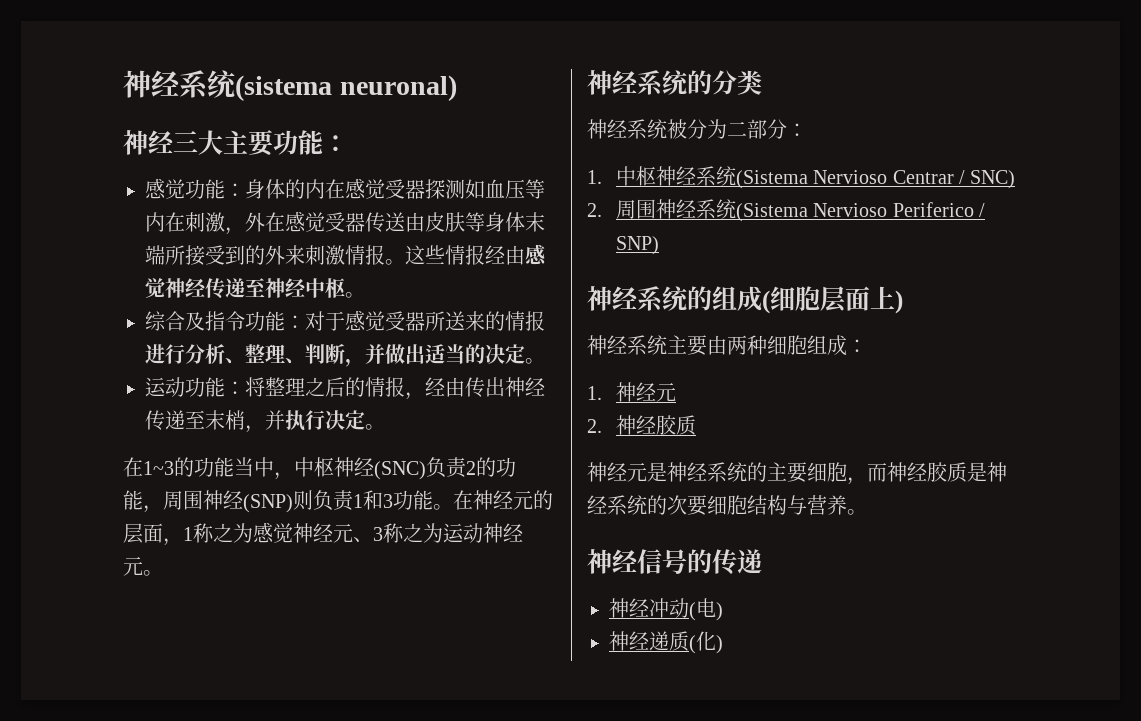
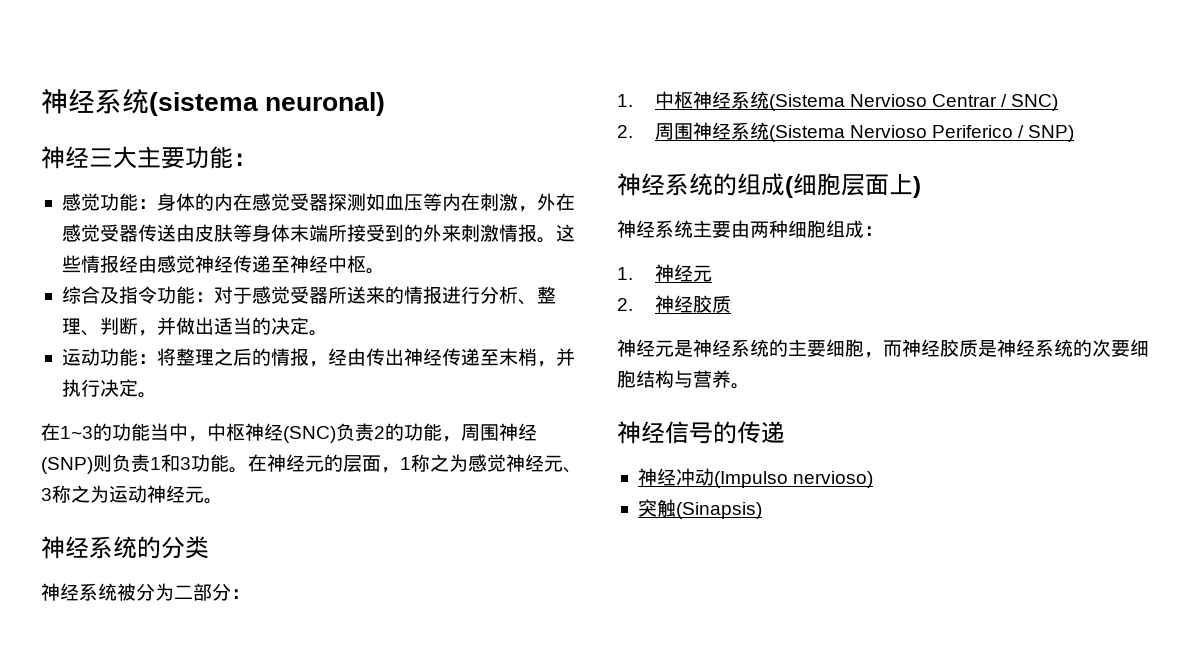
[689,598,723,621] [609,631,723,654] (电) // 神经递质(化) -> [713,471,874,488] [637,499,762,519] (Impulso nervioso) // 突触(Sinapsis)

